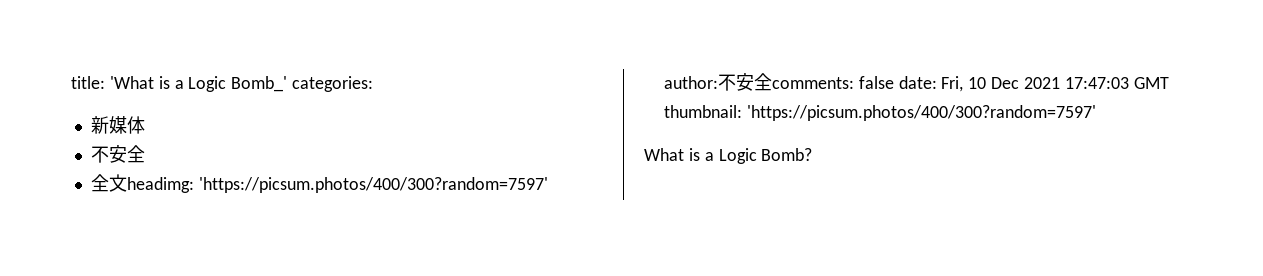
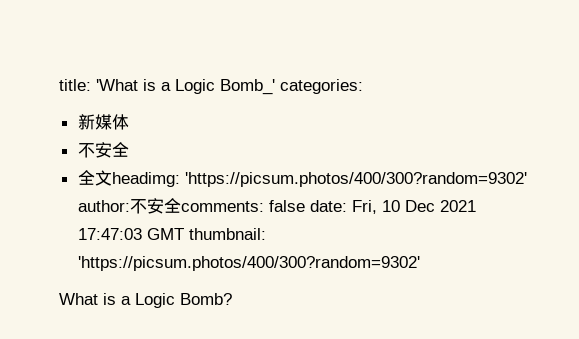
[198,177,548,193] 'https://picsum.photos/400/300?random=7597' -> [184,172,527,187] 'https://picsum.photos/400/300?random=9302'
[746,105,1096,121] 'https://picsum.photos/400/300?random=7597' -> [77,256,420,271] 'https://picsum.photos/400/300?random=9302'

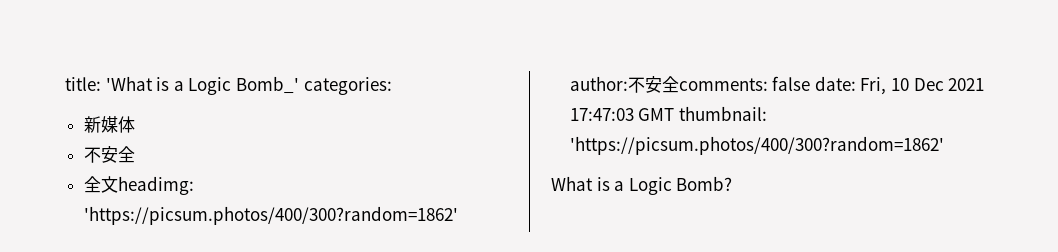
[184,172,527,187] 'https://picsum.photos/400/300?random=9302' -> [83,206,458,225] 'https://picsum.photos/400/300?random=1862'
[77,256,420,271] 'https://picsum.photos/400/300?random=9302' -> [569,136,944,155] 'https://picsum.photos/400/300?random=1862'

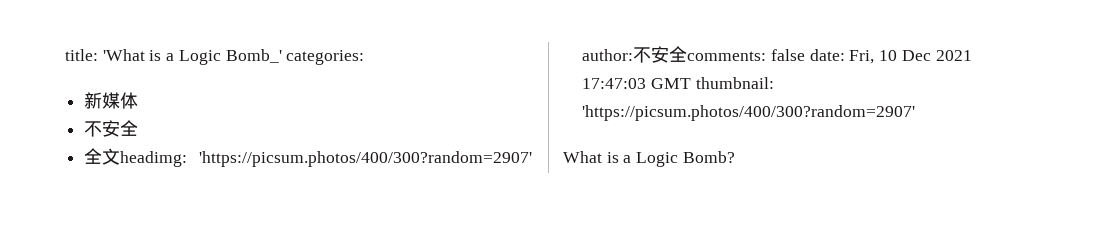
[83,206,458,225] 'https://picsum.photos/400/300?random=1862' -> [198,151,532,167] 'https://picsum.photos/400/300?random=2907'
[569,136,944,155] 'https://picsum.photos/400/300?random=1862' -> [582,105,916,121] 'https://picsum.photos/400/300?random=2907'

